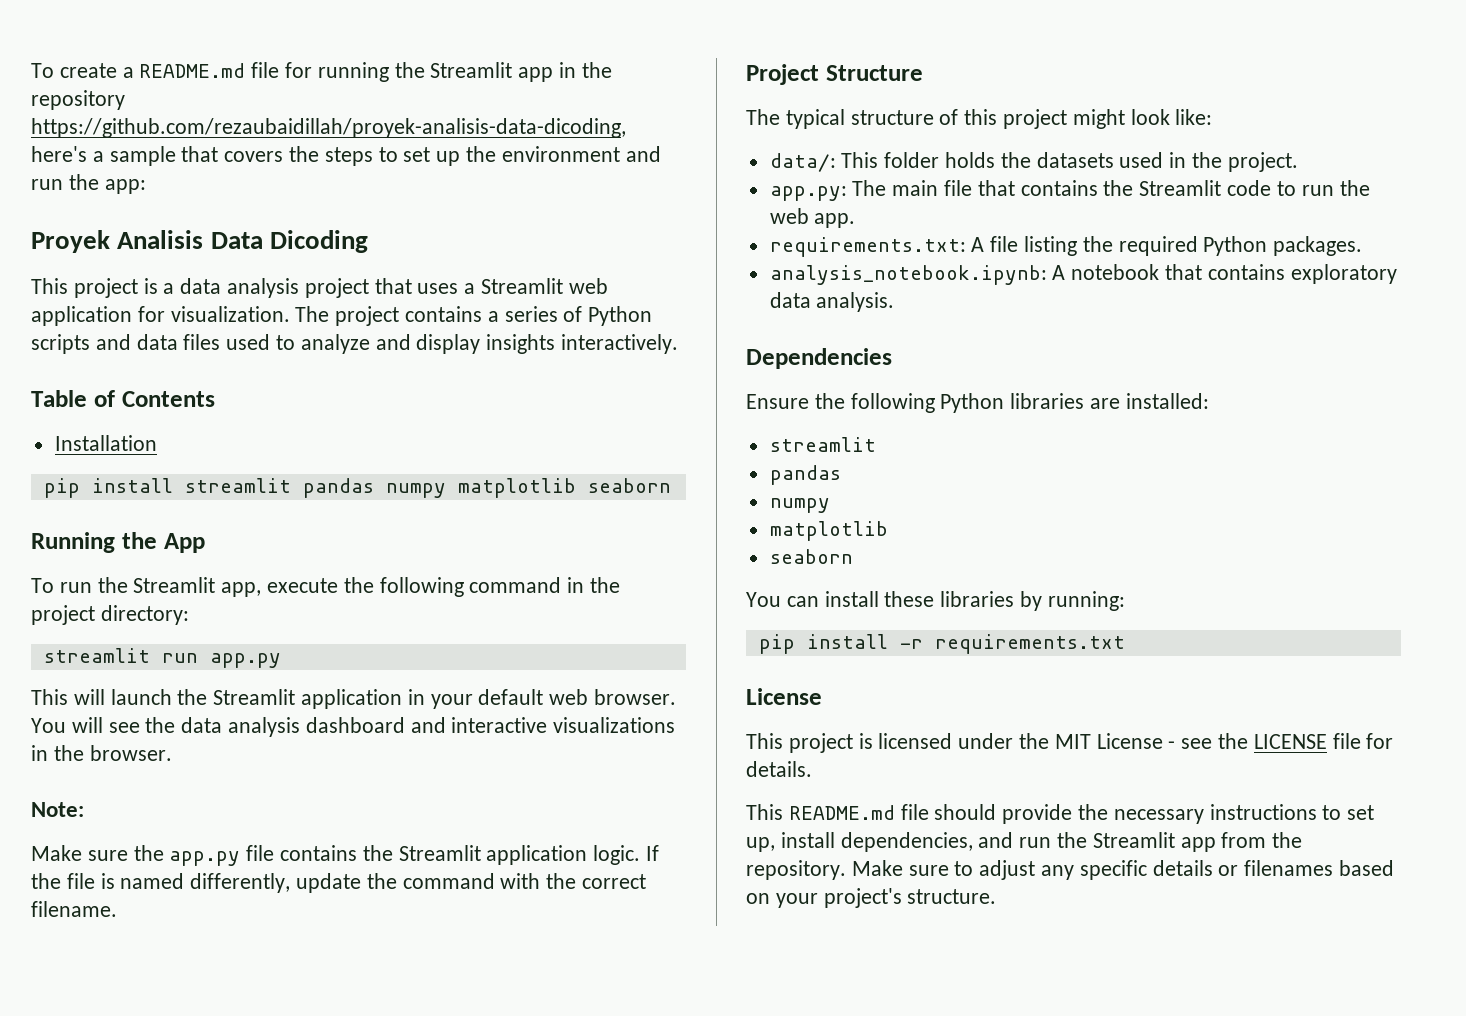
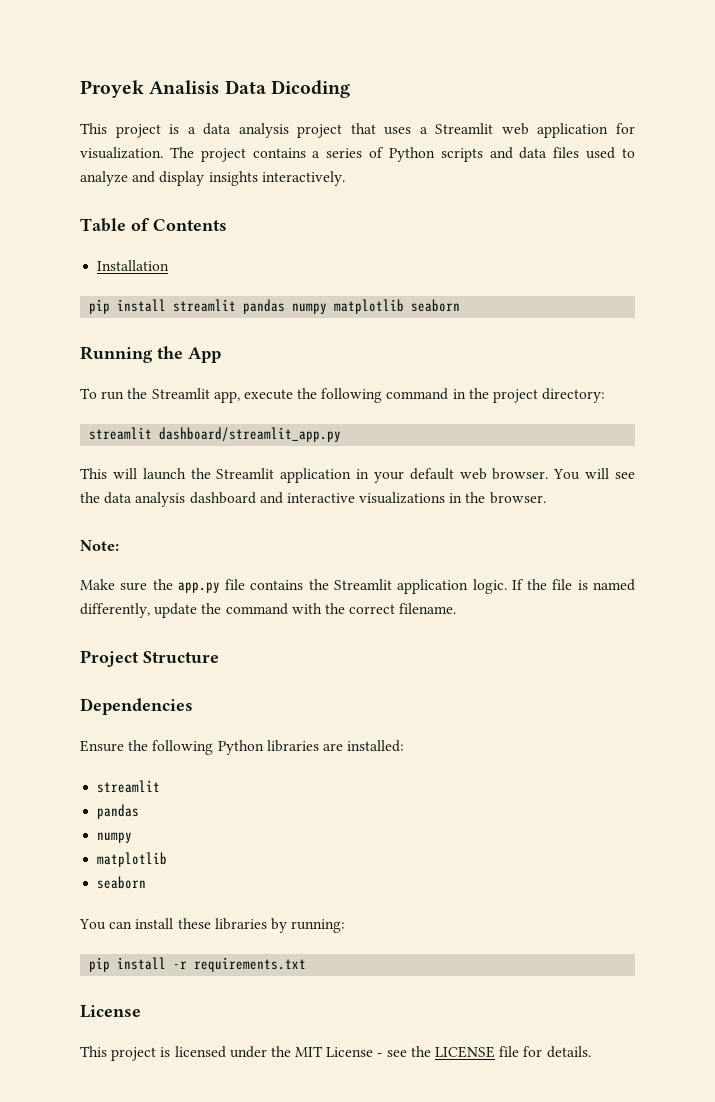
[31,62,612,82] [31,90,125,110] [31,118,626,138] [31,146,661,166] [31,174,146,194] To create a README.md file for running the Streamlit app in the repository https://github.com/rezaubaidillah/proyek-analisis-data-dicoding, here's a sample that covers the steps to set up the environment and run the app: // -> (80, 89) none
[161,653,281,668] run app.py -> [159,427,342,442] dashboard/streamlit_app.py
[746,109,1213,129] [769,152,1298,172] [769,180,1370,201] [769,208,856,228] [769,236,1363,257] [769,264,1397,285] [769,292,895,312] // The typical structure of this project might look like: // data/: This folder holds the datasets used in the project. // app.py: The main file that contains the Streamlit code to run the web app. // requirements.txt: A file listing the required Python packages. // analysis_notebook.ipynb: A notebook that contains exploratory data analysis. -> (219, 657) none
[746,804,1375,824] [746,832,1303,852] [746,860,1395,880] [746,888,997,908] // This README.md file should provide the necessary instructions to set up, install dependencies, and run the Streamlit app from the repository. Make sure to adjust any specific details or filenames based on your project's structure. -> (591, 1052) none

